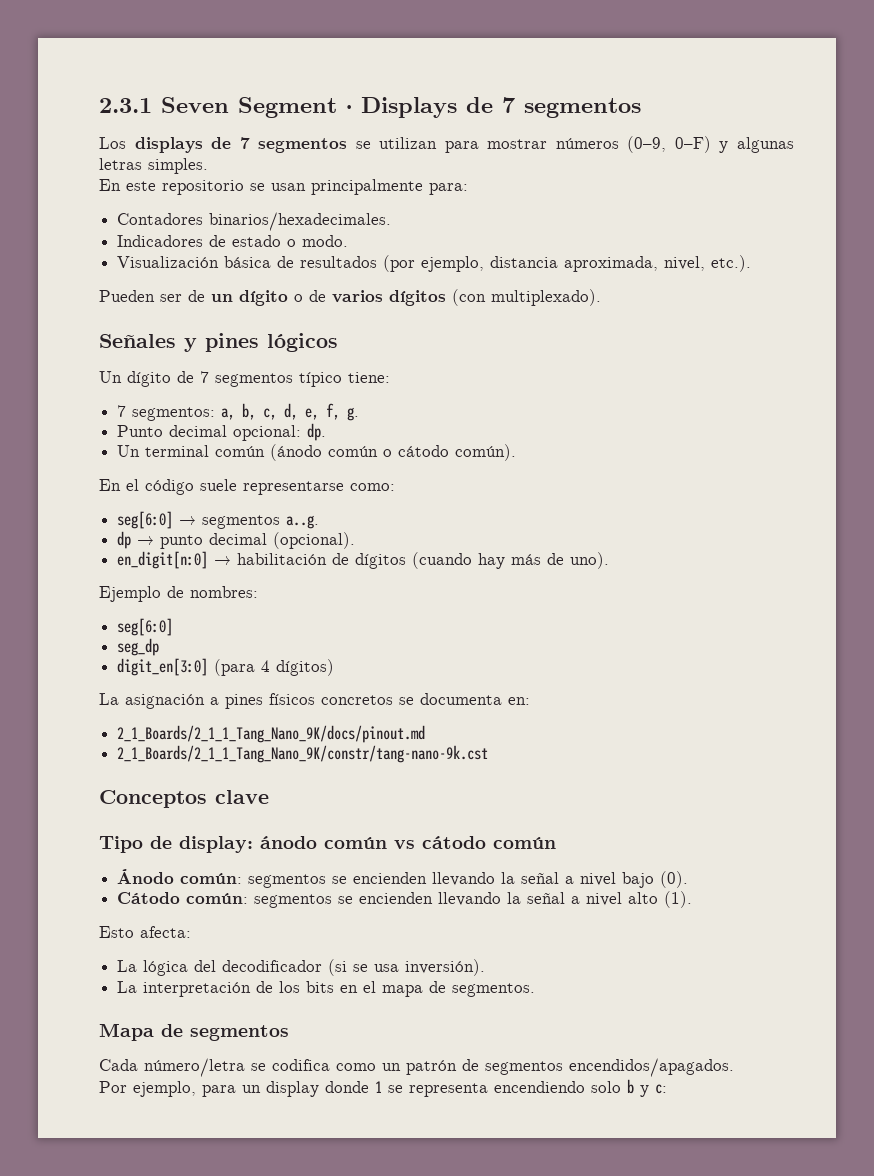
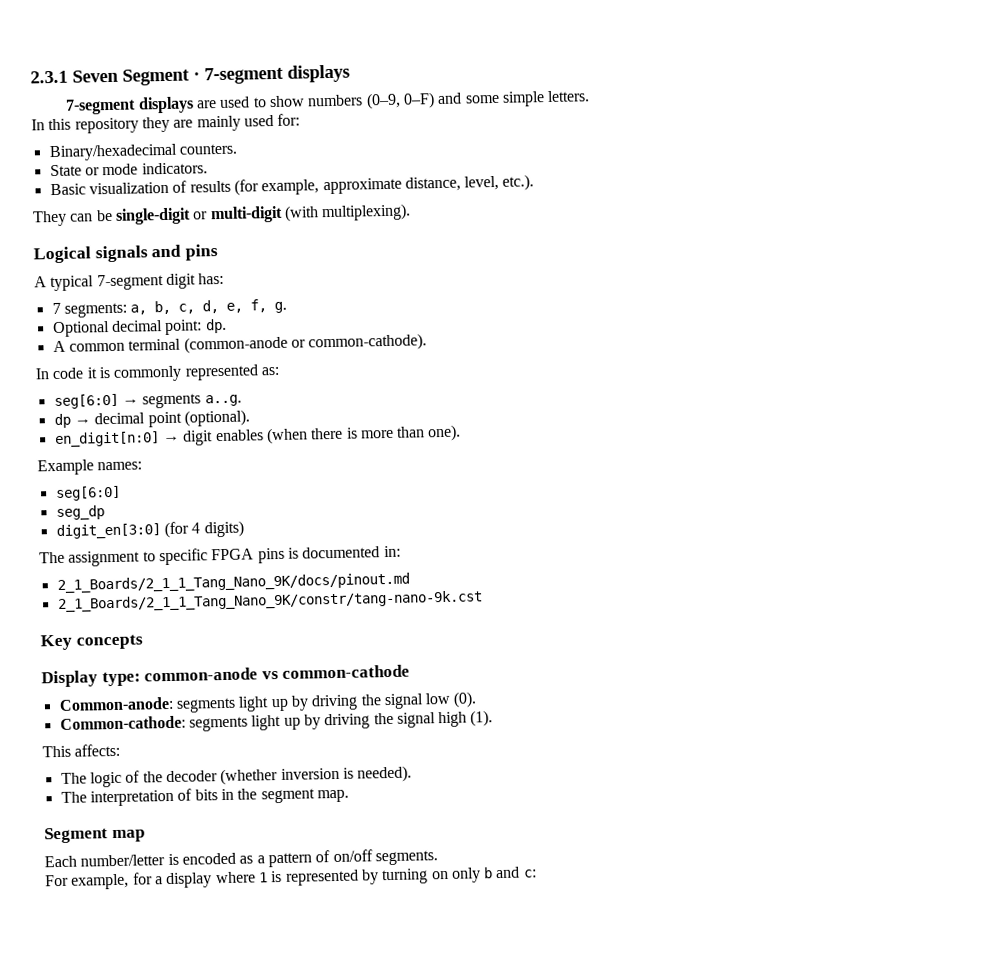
[361,97,641,118] [99,136,795,153] [99,158,208,174] [99,179,468,195] [117,212,392,231] [117,235,349,247] [117,255,752,272] [99,289,601,306] [99,333,338,352] [99,371,390,387] [117,405,216,421] Displays de 7 segmentos // Los displays de 7 segmentos se utilizan para mostrar números (0–9, 0–F) y algunas letras simples. // En este repositorio se usan principalmente para: // Contadores binarios/hexadecimales. // Indicadores de estado o modo. // Visualización básica de resultados (por ejemplo, distancia aproximada, nivel, etc.). // Pueden ser de un dígito o de varios dígitos (con multiplexado). // Señales y pines lógicos // Un dígito de 7 segmentos típico tiene: // 7 segmentos: -> [204,64,350,85] [65,90,591,115] [31,113,301,134] [48,143,237,162] [49,162,208,177] [49,174,535,196] [32,203,412,227] [33,244,219,264] [34,272,225,292] [51,302,127,318] 7-segment displays // 7-segment displays are used to show numbers (0–9, 0–F) and some simple letters. // In this repository they are mainly used for: // Binary/hexadecimal counters. // State or mode indicators. // Basic visualization of results (for example, approximate distance, level, etc.). // They can be single-digit or multi-digit (with multiplexing). // Logical signals and pins // A typical 7-segment digit has: // 7 segments:
[117,423,327,441] [117,444,517,461] [99,479,395,495] Punto decimal opcional: dp. // Un terminal común (ánodo común o cátodo común). // En el código suele representarse como: -> [51,318,227,338] [52,333,428,354] [35,364,279,382] Optional decimal point: dp. // A common terminal (common-anode or common-cathode). // In code it is commonly represented as:
[202,515,281,529] segmentos -> [142,393,202,409] segments
[160,532,356,549] punto decimal (opcional). -> [94,409,250,428] decimal point (optional).
[237,552,610,569] [99,586,258,602] [117,618,174,636] [117,638,160,656] [117,658,335,676] [99,693,530,709] [117,725,426,743] [117,745,489,763] [99,790,269,808] [99,836,556,853] [117,869,689,888] [117,891,693,908] [99,926,191,938] [117,959,486,976] [117,981,536,997] [99,1023,289,1041] [99,1058,734,1077] [99,1079,649,1097] habilitación de dígitos (cuando hay más de uno). // Ejemplo de nombres: // seg[6:0] // seg_dp // digit_en[3:0] (para 4 dígitos) // La asignación a pines físicos concretos se documenta en: // 2_1_Boards/2_1_1_Tang_Nano_9K/docs/pinout.md // 2_1_Boards/2_1_1_Tang_Nano_9K/constr/tang-nano-9k.cst // Conceptos clave // Tipo de display: ánodo común vs cátodo común // Ánodo común: segmentos se encienden llevando la señal a nivel bajo (0). // Cátodo común: segmentos se encienden llevando la señal a nivel alto (1). // Esto afecta: // La lógica del decodificador (si se usa inversión). // La interpretación de los bits en el mapa de segmentos. // Mapa de segmentos // Cada número/letra se codifica como un patrón de segmentos encendidos/apagados. // Por ejemplo, para un display donde 1 se representa encendiendo solo b y -> [182,424,462,446] [37,459,143,476] [54,485,121,502] [55,505,105,521] [55,520,244,540] [39,545,401,567] [56,572,410,594] [57,590,483,613] [40,634,143,651] [41,664,411,688] [58,691,478,713] [59,710,494,732] [42,743,121,758] [60,765,413,788] [60,788,349,807] [44,827,145,844] [44,849,438,868] [45,866,521,890] digit enables (when there is more than one). // Example names: // seg[6:0] // seg_dp // digit_en[3:0] (for 4 digits) // The assignment to specific FPGA pins is documented in: // 2_1_Boards/2_1_1_Tang_Nano_9K/docs/pinout.md // 2_1_Boards/2_1_1_Tang_Nano_9K/constr/tang-nano-9k.cst // Key concepts // Display type: common-anode vs common-cathode // Common-anode: segments light up by driving the signal low (0). // Common-cathode: segments light up by driving the signal high (1). // This affects: // The logic of the decoder (whether inversion is needed). // The interpretation of bits in the segment map. // Segment map // Each number/letter is encoded as a pattern of on/off segments. // For example, for a display where 1 is represented by turning on only b and

